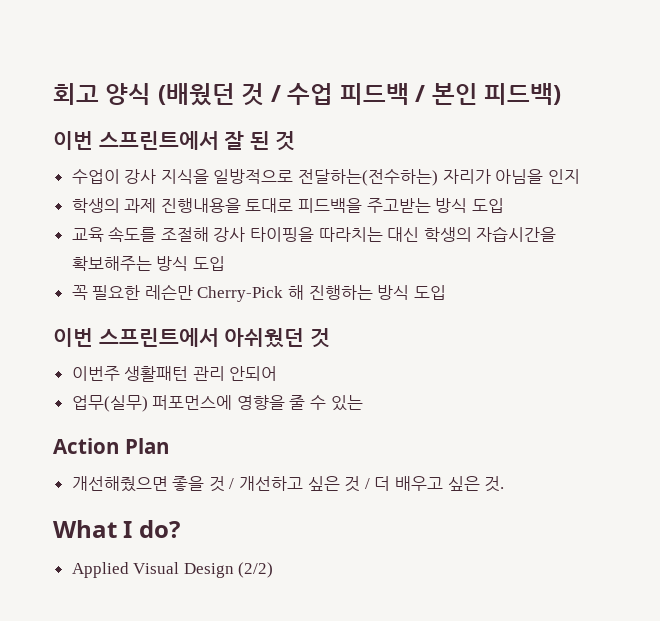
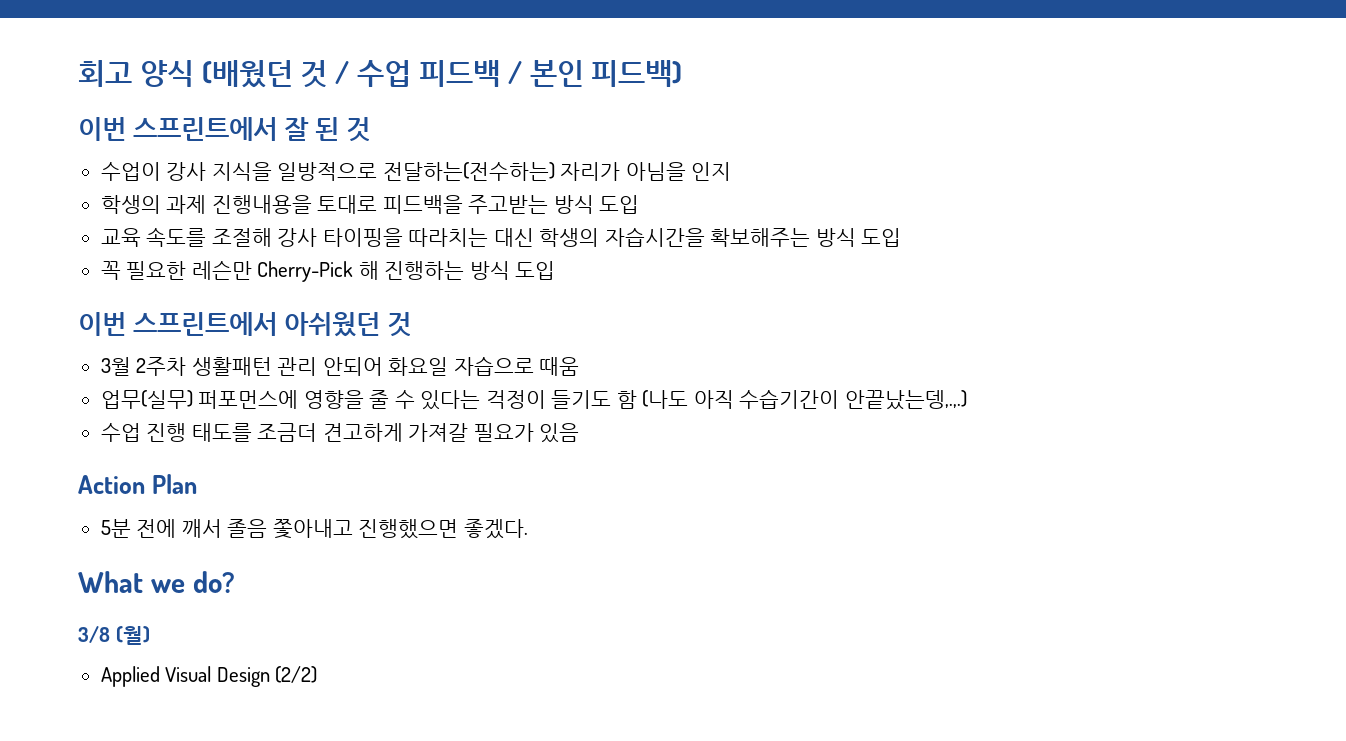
[71,366,120,381] 이번주 -> [100,357,187,376] 3월 2주차
(278, 373) none -> [388,356,580,376] 화요일 자습으로 때움
[330,395,363,411] [53,438,169,454] [71,476,505,492] 있는 // Action Plan // 개선해줬으면 좋을 것 / 개선하고 싶은 것 / 더 배우고 싶은 것. -> [420,389,967,410] [100,423,580,443] [78,474,197,494] [100,519,528,539] 있다는 걱정이 들기도 함 (나도 아직 수습기간이 안끝났는뎅,.,.) // 수업 진행 태도를 조금더 견고하게 가져갈 필요가 있음 // Action Plan // 5분 전에 깨서 졸음 쫓아내고 진행했으면 좋겠다.
[123,521,133,538] I -> [150,579,185,593] we
(180, 529) none -> [78,626,150,645] // 3/8 (월)

